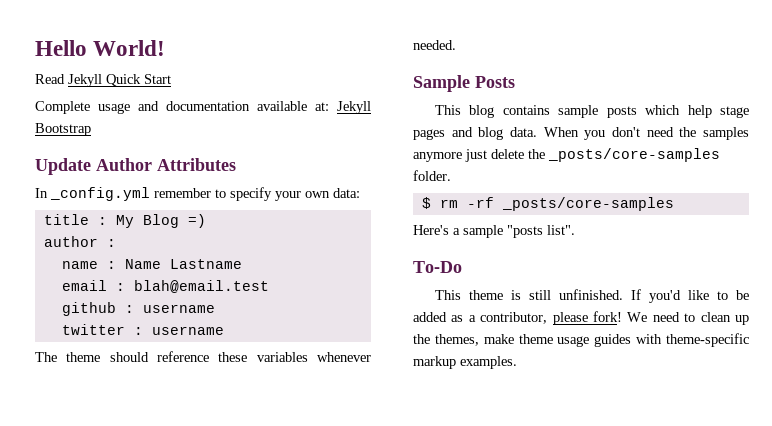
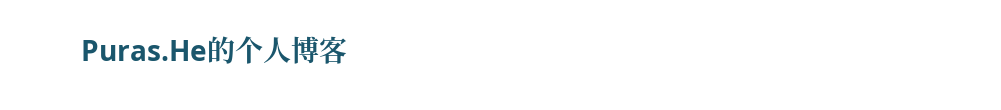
[35,40,166,56] [35,74,171,87] [35,101,371,114] [35,123,91,136] [35,158,236,175] [35,187,360,201] [43,214,206,228] [43,236,116,247] [61,259,242,269] [61,280,269,293] [61,302,215,316] [61,324,224,335] [35,351,371,362] [413,40,456,50] [413,75,515,92] [434,105,749,118] [413,127,749,140] [413,148,720,162] [413,170,451,181] [421,197,674,211] [413,225,575,238] [413,261,462,273] [434,289,750,303] [413,311,749,325] [413,333,749,347] [413,356,517,369] Hello World! // Read Jekyll Quick Start // Complete usage and documentation available at: Jekyll Bootstrap // Update Author Attributes // In _config.yml remember to specify your own data: // title : My Blog =) // author : // name : Name Lastname // email : blah@email.test // github : username // twitter : username // The theme should reference these variables whenever needed. // Sample Posts // This blog contains sample posts which help stage pages and blog data. When you don't need the samples anymore just delete the _posts/core-samples folder. // $ rm -rf _posts/core-samples // Here's a sample "posts list". // To-Do // This theme is still unfinished. If you'd like to be added as a contributor, please fork! We need to clean up the themes, make theme usage guides with theme-specific markup examples. -> [81,36,347,64] Puras.He的个人博客

